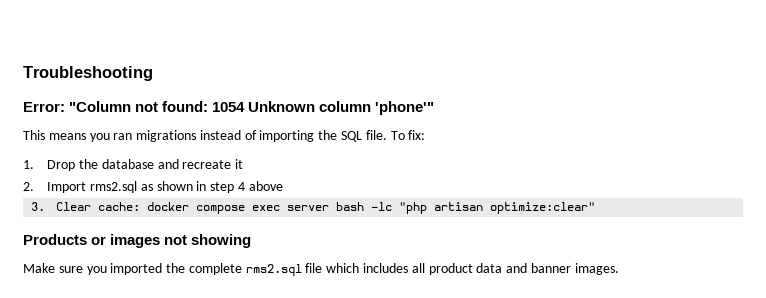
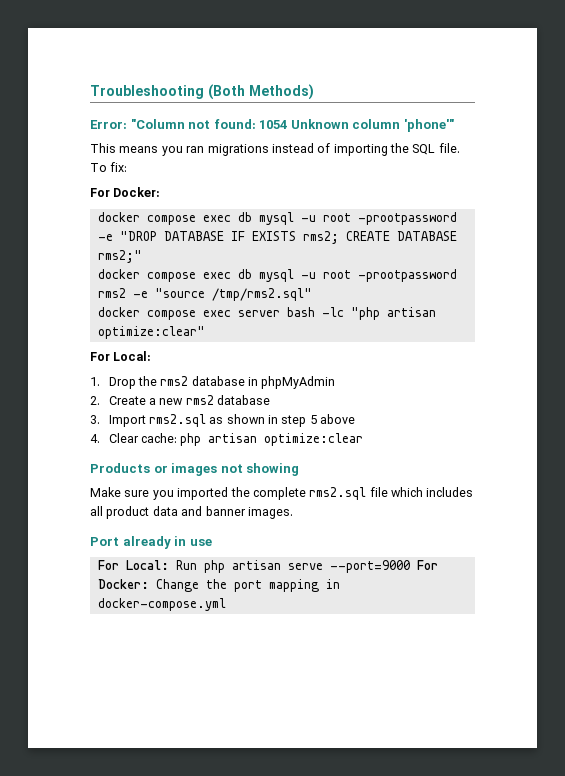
(153, 73) none -> [208,84,314,100] (Both Methods)
[23,159,244,171] [23,181,283,193] [31,202,140,211] 1. Drop the database and recreate it // 2. Import rms2.sql as shown in step 4 above // 3. Clear cache: -> [90,187,161,197] [97,212,457,225] [97,231,457,244] [97,250,142,263] [97,269,457,282] [97,288,312,301] For Docker: // docker compose exec db mysql -u root -prootpassword -e "DROP DATABASE IF EXISTS rms2; CREATE DATABASE rms2;" // docker compose exec db mysql -u root -prootpassword rms2 -e "source /tmp/rms2.sql" //
(595, 208) none -> [90,351,152,361] [90,376,336,389] [90,395,271,405] [90,414,356,427] [90,433,364,446] // For Local: // 1. Drop the rms2 database in phpMyAdmin // 2. Create a new rms2 database // 3. Import rms2.sql as shown in step 5 above // 4. Clear cache: php artisan optimize:clear
(619, 269) none -> [90,536,212,549] [97,560,438,573] [97,579,340,592] [97,598,226,611] // Port already in use // For Local: Run php artisan serve --port=9000 For Docker: Change the port mapping in docker-compose.yml

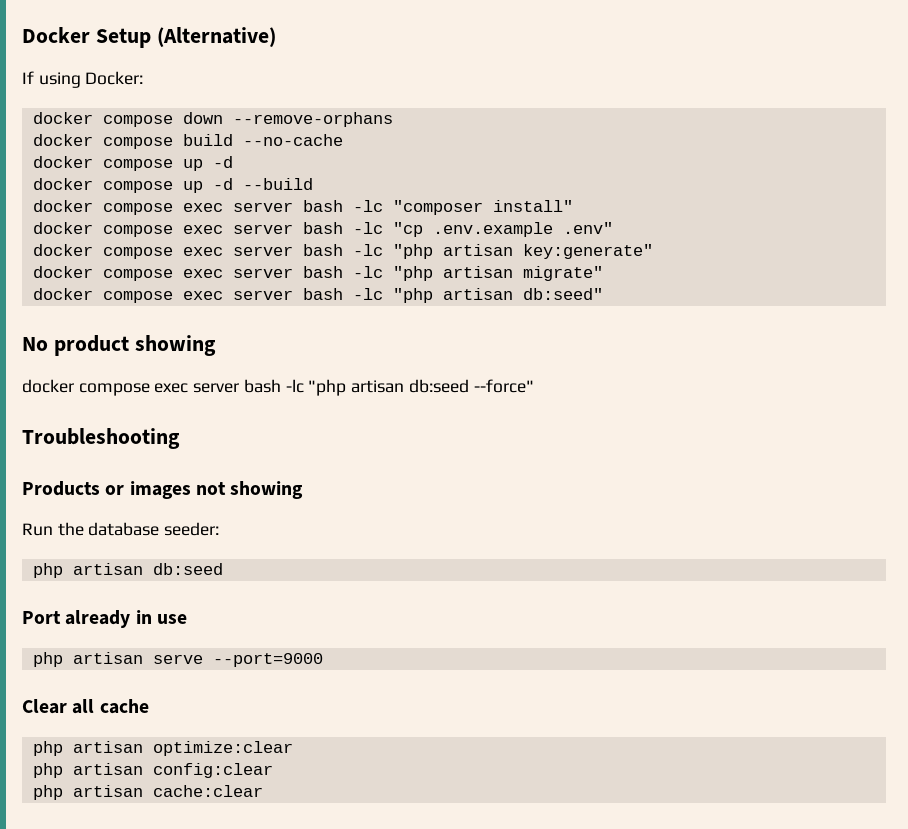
[90,84,314,100] [90,119,454,132] [90,143,460,156] [90,162,128,172] [90,187,161,197] [97,212,457,225] [97,231,457,244] [97,250,142,263] [97,269,457,282] [97,288,312,301] [97,307,436,320] [97,326,205,339] [90,351,152,361] [90,376,336,389] [90,395,271,405] [90,414,356,427] [90,433,364,446] Troubleshooting (Both Methods) // Error: "Column not found: 1054 Unknown column 'phone'" // This means you ran migrations instead of importing the SQL file. To fix: // For Docker: // docker compose exec db mysql -u root -prootpassword -e "DROP DATABASE IF EXISTS rms2; CREATE DATABASE rms2;" // docker compose exec db mysql -u root -prootpassword rms2 -e "source /tmp/rms2.sql" // docker compose exec server bash -lc "php artisan optimize:clear" // For Local: // 1. Drop the rms2 database in phpMyAdmin // 2. Create a new rms2 database // 3. Import rms2.sql as shown in step 5 above // 4. Clear cache: php artisan optimize:clear -> [22,27,276,48] [22,71,144,88] [32,112,393,127] [32,134,343,149] [32,156,233,171] [32,178,313,193] [32,200,573,215] [32,222,613,237] [32,244,653,259] [32,266,603,281] [32,288,603,303] [22,335,216,356] [22,379,534,396] [22,428,180,449] Docker Setup (Alternative) // If using Docker: // docker compose down --remove-orphans // docker compose build --no-cache // docker compose up -d // docker compose up -d --build // docker compose exec server bash -lc "composer install" // docker compose exec server bash -lc "cp .env.example .env" // docker compose exec server bash -lc "php artisan key:generate" // docker compose exec server bash -lc "php artisan migrate" // docker compose exec server bash -lc "php artisan db:seed" // No product showing // docker compose exec server bash -lc "php artisan db:seed --force" // Troubleshooting
[90,487,474,500] [90,506,293,519] Make sure you imported the complete rms2.sql file which includes all product data and banner images. -> [22,522,220,536] [32,563,223,578] Run the database seeder: // php artisan db:seed
[97,560,197,570] For Local: Run -> (187, 619) none
[416,560,438,570] [97,579,340,592] [97,598,226,611] For Docker: Change the port mapping in docker-compose.yml -> [22,699,149,714] [32,741,293,756] [32,763,273,778] [32,785,263,800] // Clear all cache // php artisan optimize:clear // php artisan config:clear // php artisan cache:clear

